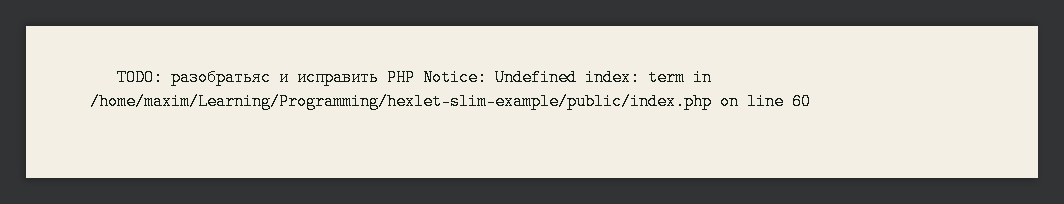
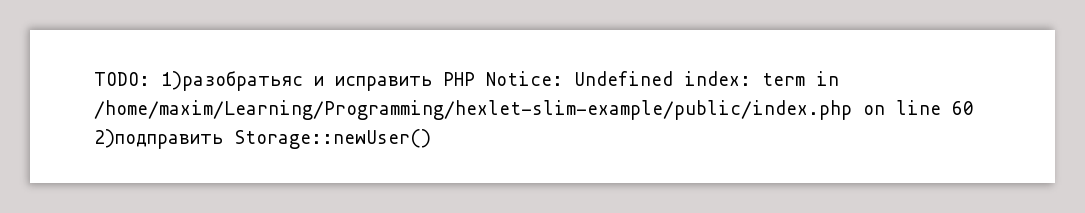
[170,70,270,86] разобратьяс -> [161,71,303,91] 1)разобратьяс
(811, 101) none -> [94,129,431,149] 2)подправить Storage::newUser()

